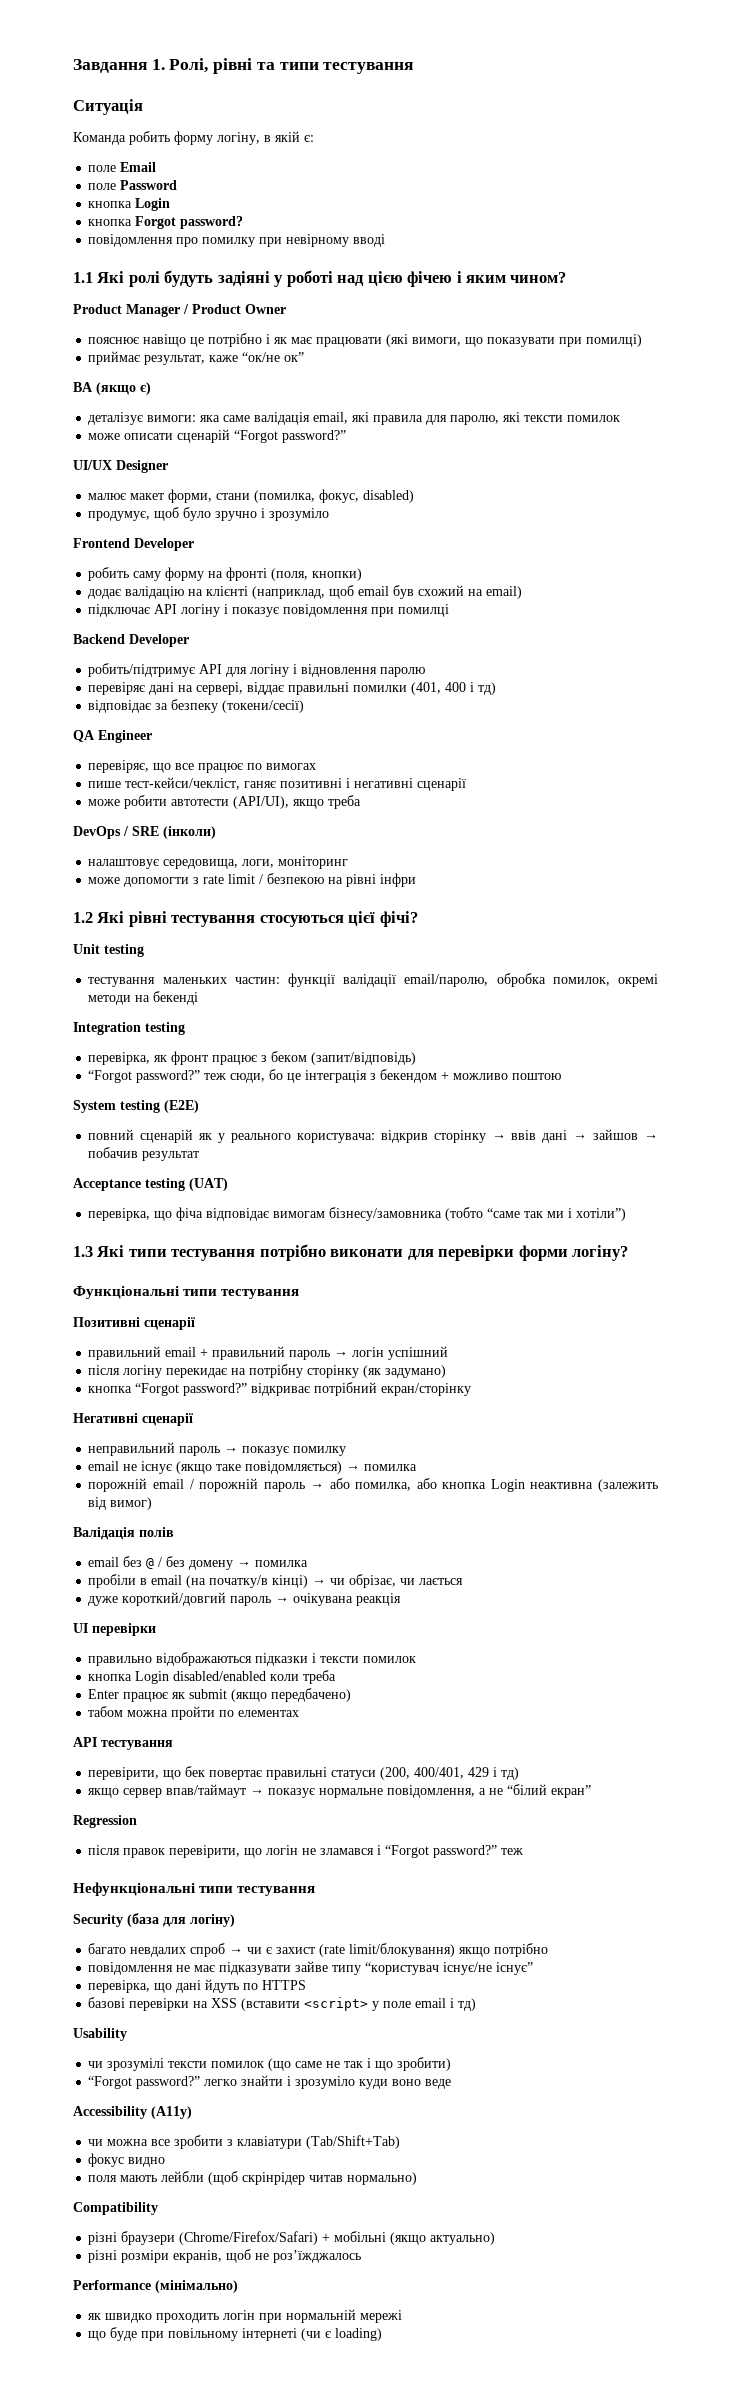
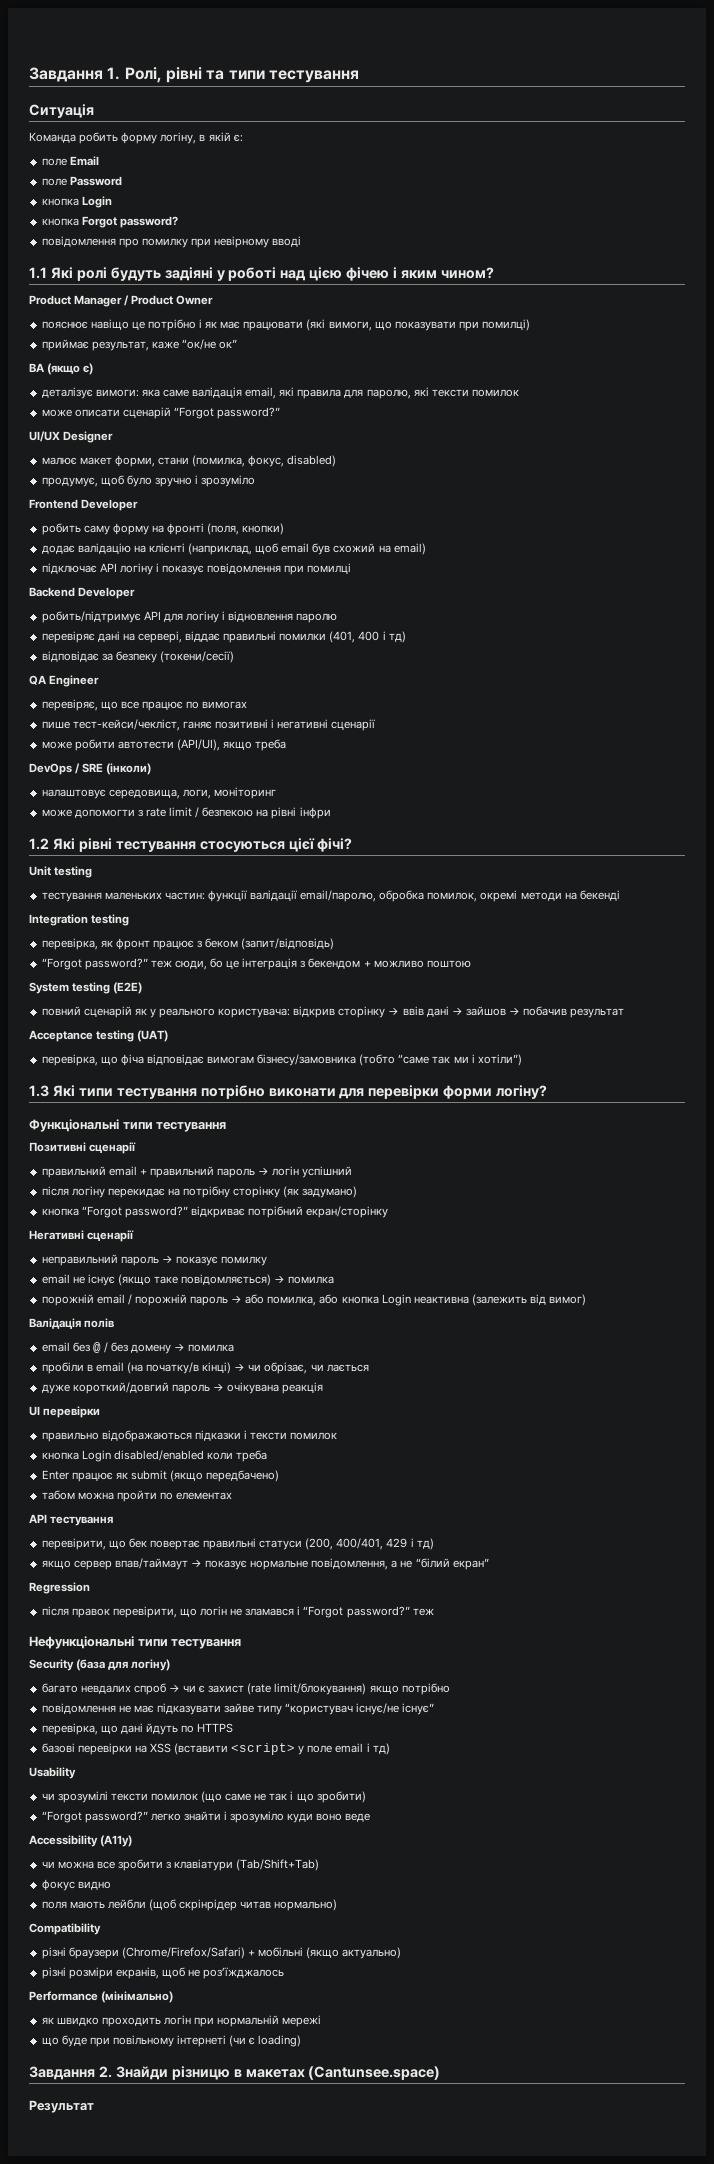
(383, 2334) none -> [29,2066,441,2080] [29,2100,94,2113] // Завдання 2. Знайди різницю в макетах (Cantunsee.space) // Результат

